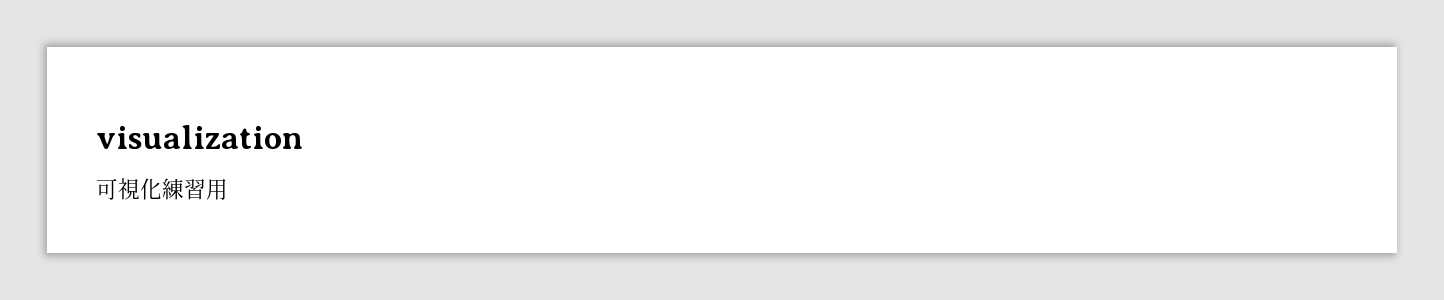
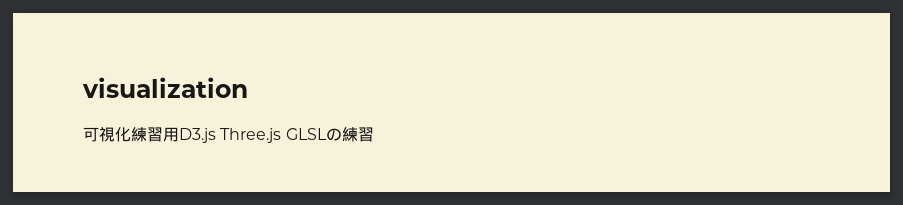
(228, 189) none -> [179,127,374,143] D3.js Three.js GLSLの練習

